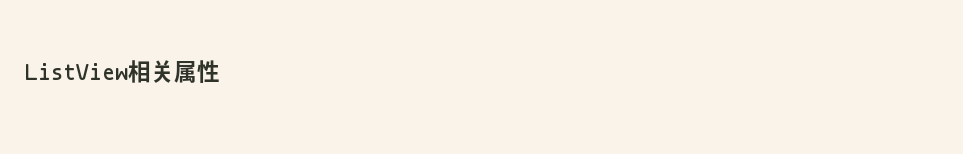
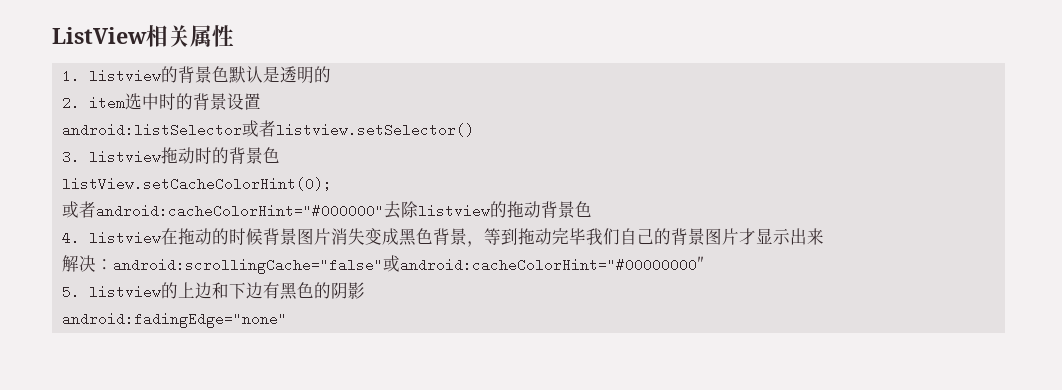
(220, 71) none -> [61,66,331,84] [61,93,261,111] [61,120,474,137] [61,147,280,165] [61,177,332,191] [61,201,592,219] [61,228,824,247] [61,255,704,274] [61,282,365,300] [61,312,287,328] // 1. listview的背景色默认是透明的 // 2. item选中时的背景设置 // android:listSelector或者listview.setSelector() // 3. listview拖动时的背景色 // listView.setCacheColorHint(0); // 或者android:cacheColorHint="#000000"去除listview的拖动背景色 // 4. listview在拖动的时候背景图片消失变成黑色背景，等到拖动完毕我们自己的背景图片才显示出来 // 解决：android:scrollingCache="false"或android:cacheColorHint="#00000000″ // 5. listview的上边和下边有黑色的阴影 // android:fadingEdge="none"

